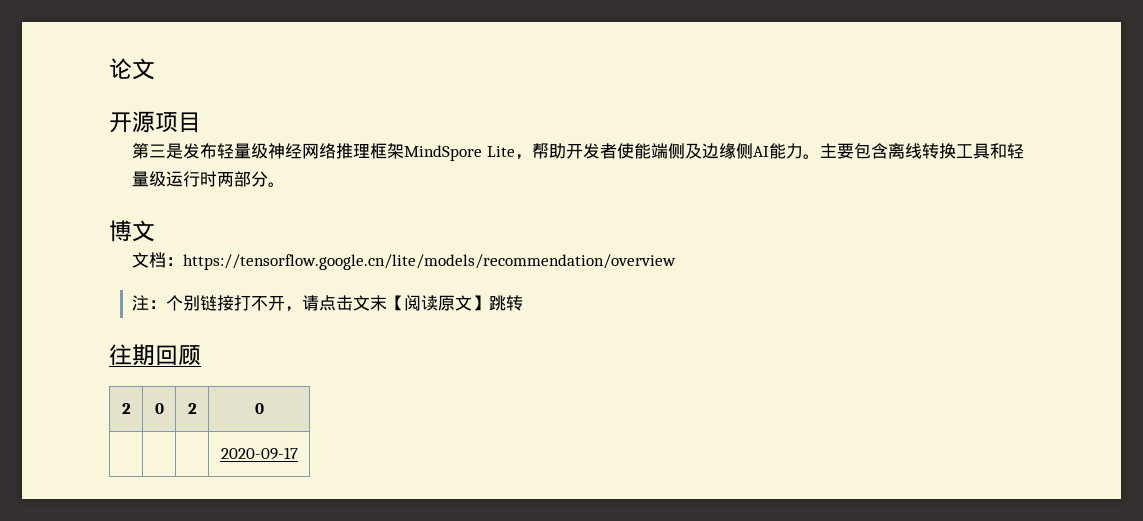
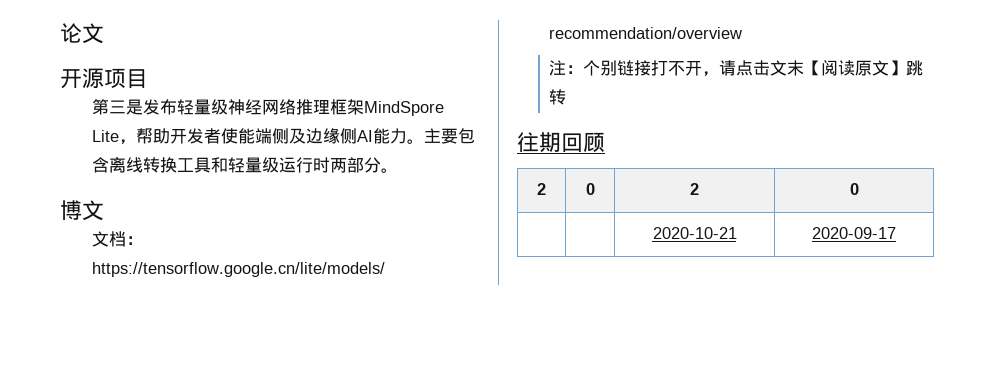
(264, 408) none -> [652,227,737,239] 2020-10-21

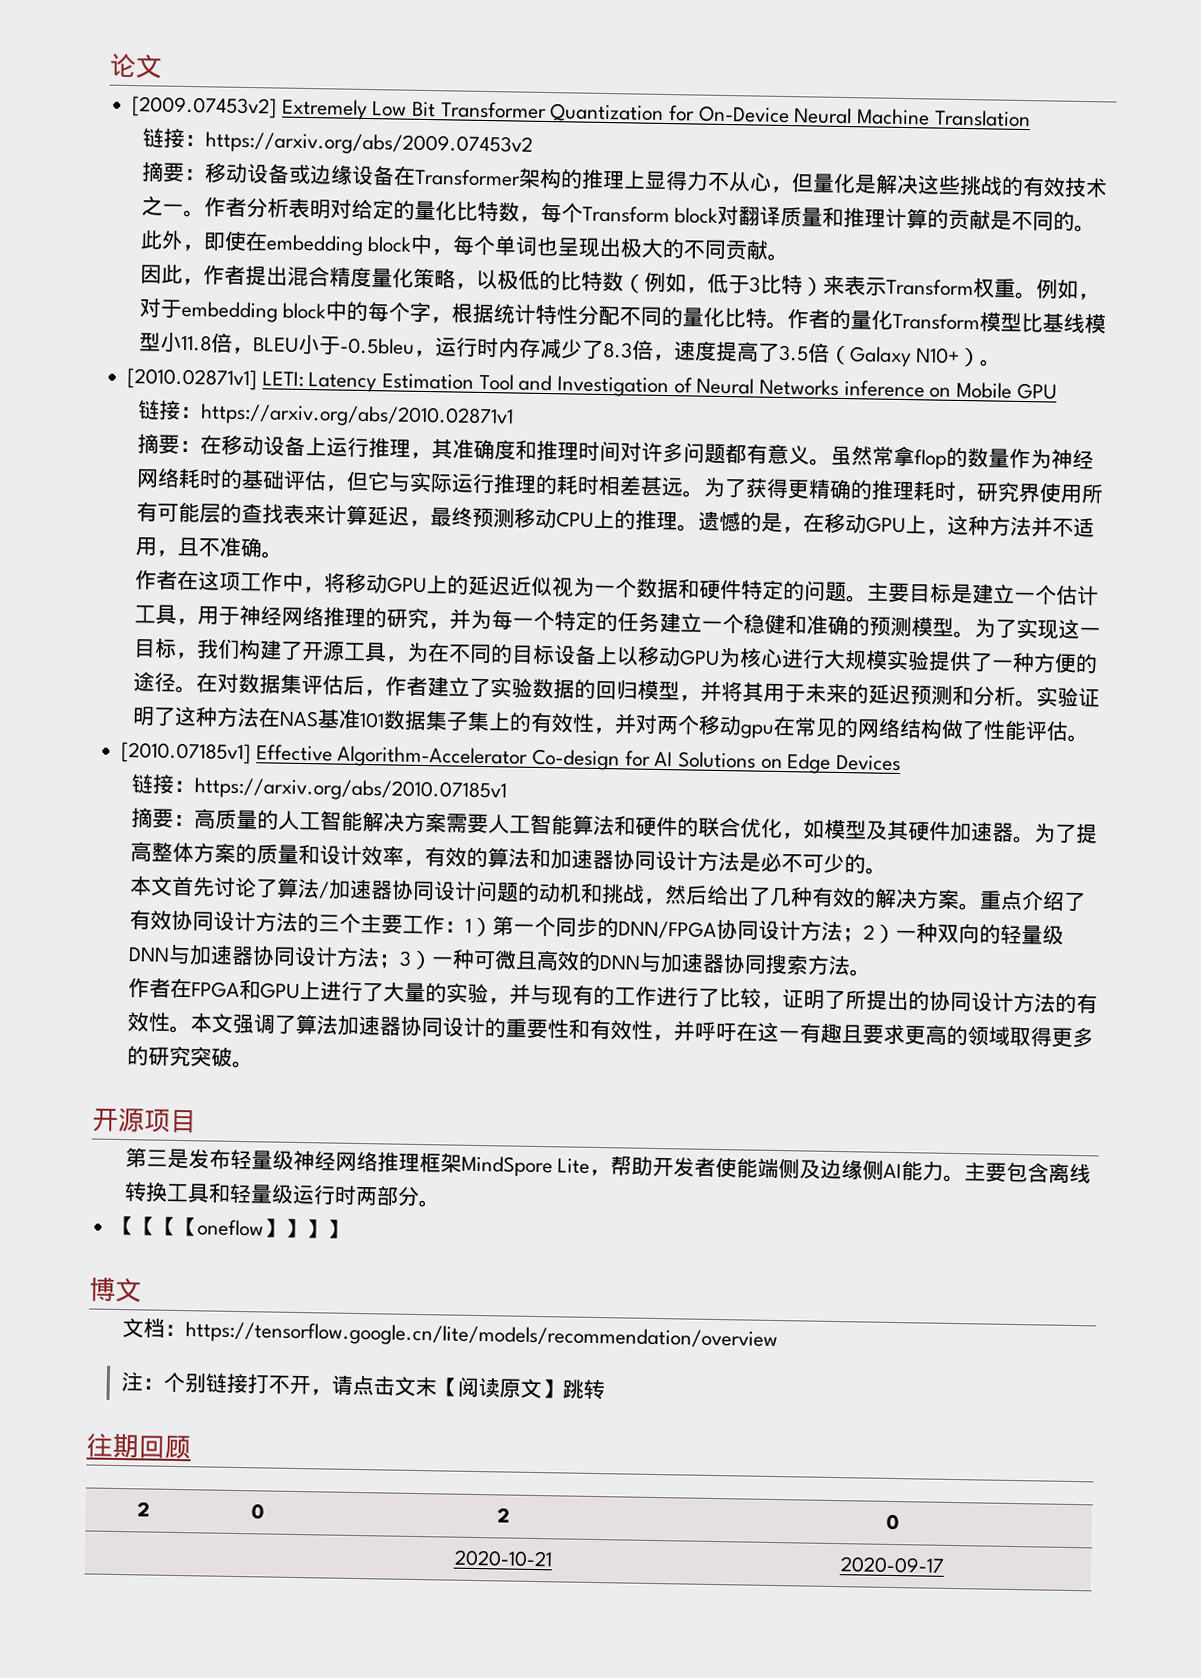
(104, 33) none -> [132,96,1031,128] [141,127,533,157] [140,161,1108,198] [140,196,1097,233] [139,230,790,262] [139,264,1100,301] [138,298,1107,334] [138,332,1003,368] [127,368,1057,400] [136,399,514,429] [136,433,1094,470] [135,467,1104,504] [135,501,1095,538] [134,536,283,559] [134,569,1099,607] [133,604,1101,640] [132,638,1098,674] [132,671,1100,708] [131,705,1089,743] [121,741,902,774] [130,773,507,803] [130,807,1098,844] [129,841,887,875] [128,875,1086,912] [128,909,1064,945] [127,944,871,977] [127,977,1098,1014] [126,1012,1094,1048] [126,1045,254,1069] // [2009.07453v2] Extremely Low Bit Transformer Quantization for On-Device Neural Machine Translation // 链接：https://arxiv.org/abs/2009.07453v2 // 摘要：移动设备或边缘设备在Transformer架构的推理上显得力不从心，但量化是解决这些挑战的有效技术之一。作者分析表明对给定的量化比特数，每个Transform block对翻译质量和推理计算的贡献是不同的。此外，即使在embedding block中，每个单词也呈现出极大的不同贡献。 // 因此，作者提出混合精度量化策略，以极低的比特数（例如，低于3比特）来表示Transform权重。例如，对于embedding block中的每个字，根据统计特性分配不同的量化比特。作者的量化Transform模型比基线模型小11.8倍，BLEU小于-0.5bleu，运行时内存减少了8.3倍，速度提高了3.5倍（Galaxy N10+）。 // [2010.02871v1] LETI: Latency Estimation Tool and Investigation of Neural Networks inference on Mobile GPU // 链接：https://arxiv.org/abs/2010.02871v1 // 摘要：在移动设备上运行推理，其准确度和推理时间对许多问题都有意义。虽然常拿flop的数量作为神经网络耗时的基础评估，但它与实际运行推理的耗时相差甚远。为了获得更精确的推理耗时，研究界使用所有可能层的查找表来计算延迟，最终预测移动CPU上的推理。遗憾的是，在移动GPU上，这种方法并不适用，且不准确。 // 作者在这项工作中，将移动GPU上的延迟近似视为一个数据和硬件特定的问题。主要目标是建立一个估计工具，用于神经网络推理的研究，并为每一个特定的任务建立一个稳健和准确的预测模型。为了实现这一目标，我们构建了开源工具，为在不同的目标设备上以移动GPU为核心进行大规模实验提供了一种方便的途径。在对数据集评估后，作者建立了实验数据的回归模型，并将其用于未来的延迟预测和分析。实验证明了这种方法在NAS基准101数据集子集上的有效性，并对两个移动gpu在常见的网络结构做了性能评估。 // [2010.07185v1] Effective Algorithm-Accelerator Co-design for AI Solutions on Edge Devices // 链接：https://arxiv.org/abs/2010.07185v1 // 摘要：高质量的人工智能解决方案需要人工智能算法和硬件的联合优化，如模型及其硬件加速器。为了提高整体方案的质量和设计效率，有效的算法和加速器协同设计方法是必不可少的。 // 本文首先讨论了算法/加速器协同设计问题的动机和挑战，然后给出了几种有效的解决方案。重点介绍了有效协同设计方法的三个主要工作：1）第一个同步的DNN/FPGA协同设计方法；2）一种双向的轻量级DNN与加速器协同设计方法；3）一种可微且高效的DNN与加速器协同搜索方法。 // 作者在FPGA和GPU上进行了大量的实验，并与现有的工作进行了比较，证明了所提出的协同设计方法的有效性。本文强调了算法加速器协同设计的重要性和有效性，并呼吁在这一有趣且要求更高的领域取得更多的研究突破。
(399, 170) none -> [113,1215,349,1239] // 【【【【oneflow】】】】

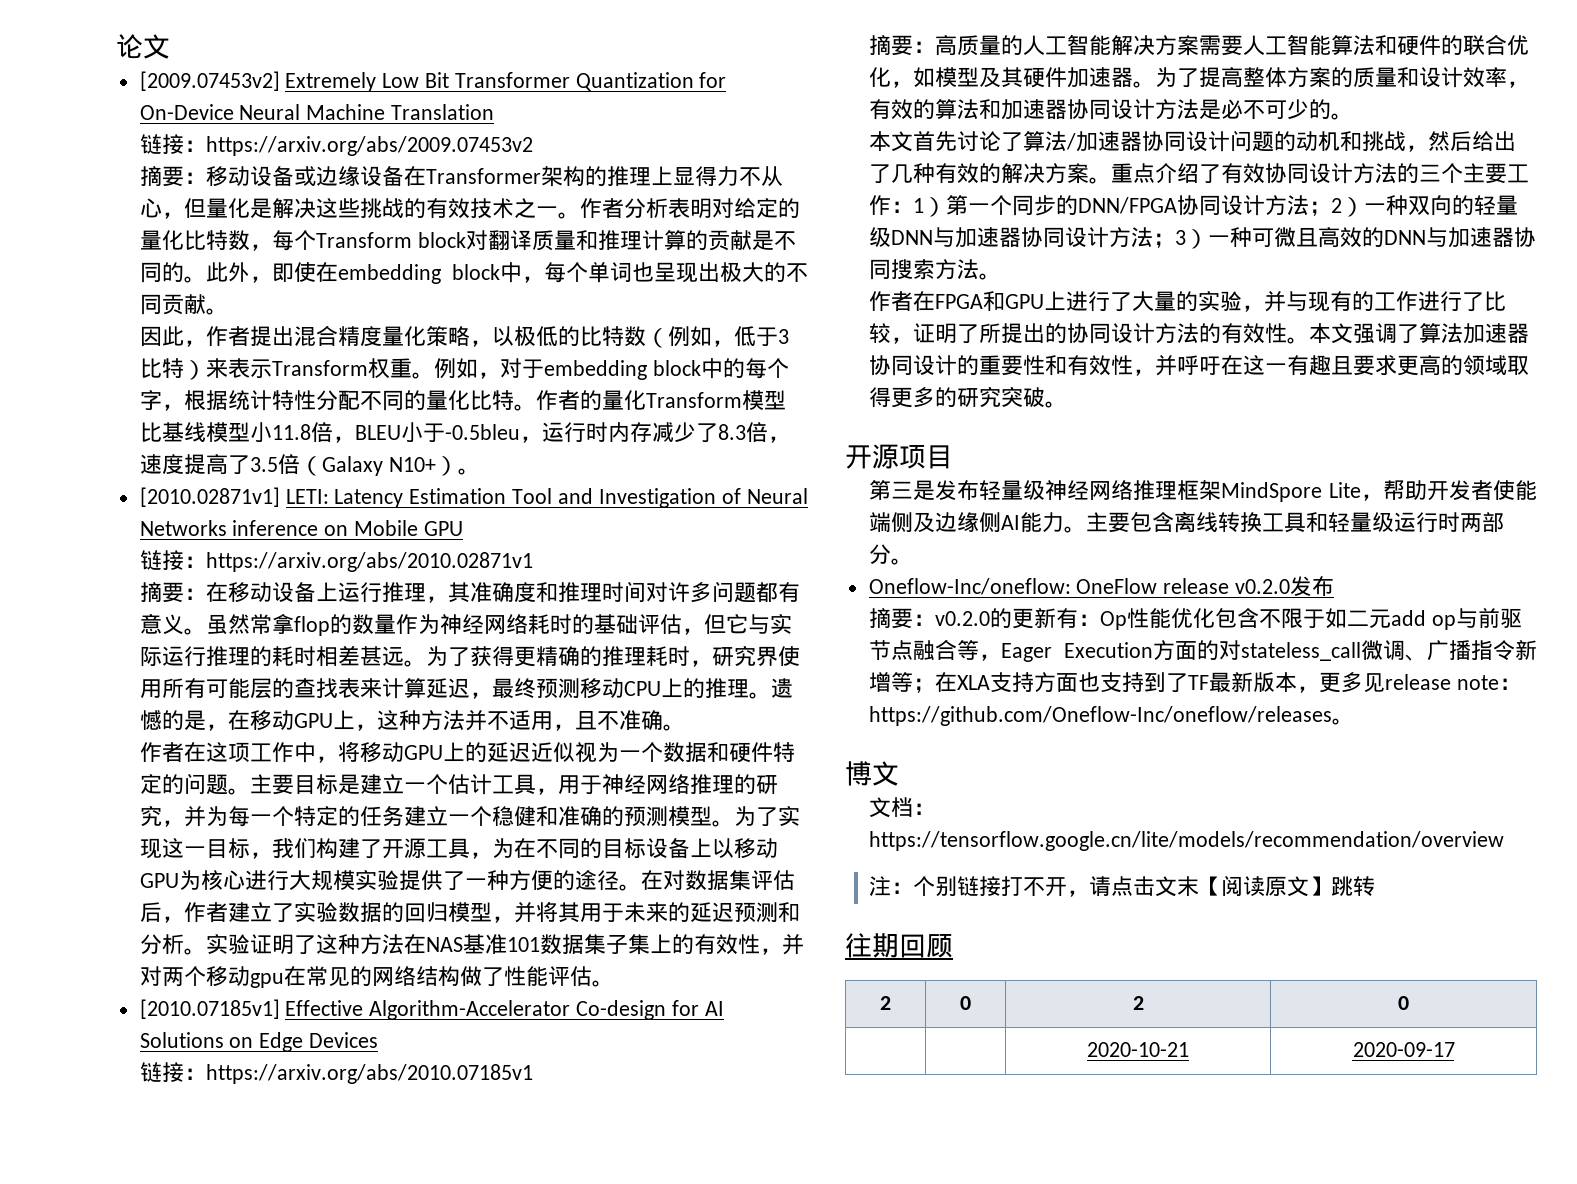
[113,1215,349,1239] 【【【【oneflow】】】】 -> [868,576,1335,596] [869,607,1523,630] [869,639,1537,662] [869,672,1522,693] [869,706,1355,726] Oneflow-Inc/oneflow: OneFlow release v0.2.0发布 // 摘要：v0.2.0的更新有：Op性能优化包含不限于如二元add op与前驱节点融合等，Eager Execution方面的对stateless_call微调、广播指令新增等；在XLA支持方面也支持到了TF最新版本，更多见release note：https://github.com/Oneflow-Inc/oneflow/releases。

